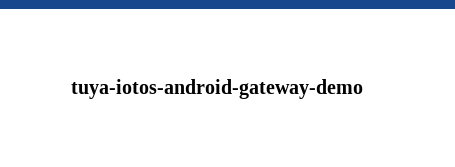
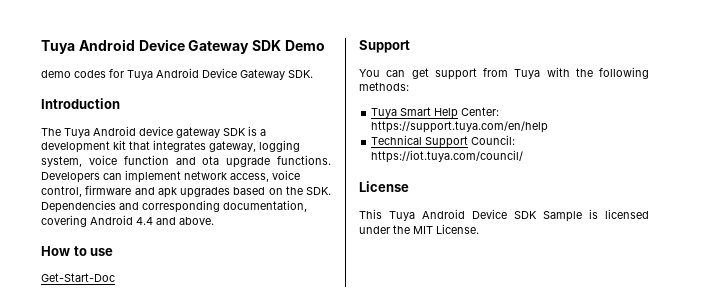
[71,79,363,99] tuya-iotos-android-gateway-demo -> [41,39,325,54] [41,68,313,80] [41,98,120,109] [41,126,266,138] [41,140,300,153] [41,155,331,168] [41,170,300,183] [41,185,331,198] [41,200,307,213] [41,215,214,227] [41,246,114,256] [41,273,115,282] [359,40,410,53] [359,67,649,80] [359,82,409,91] [371,107,500,119] [371,121,549,133] [371,135,516,148] [371,150,524,163] [359,181,409,192] [359,209,649,222] [359,224,479,234] Tuya Android Device Gateway SDK Demo // demo codes for Tuya Android Device Gateway SDK. // Introduction // The Tuya Android device gateway SDK is a development kit that integrates gateway, logging system, voice function and ota upgrade functions. Developers can implement network access, voice control, firmware and apk upgrades based on the SDK. Dependencies and corresponding documentation, covering Android 4.4 and above. // How to use // Get-Start-Doc // Support // You can get support from Tuya with the following methods: // Tuya Smart Help Center: https://support.tuya.com/en/help // Technical Support Council: https://iot.tuya.com/council/ // License // This Tuya Android Device SDK Sample is licensed under the MIT License.

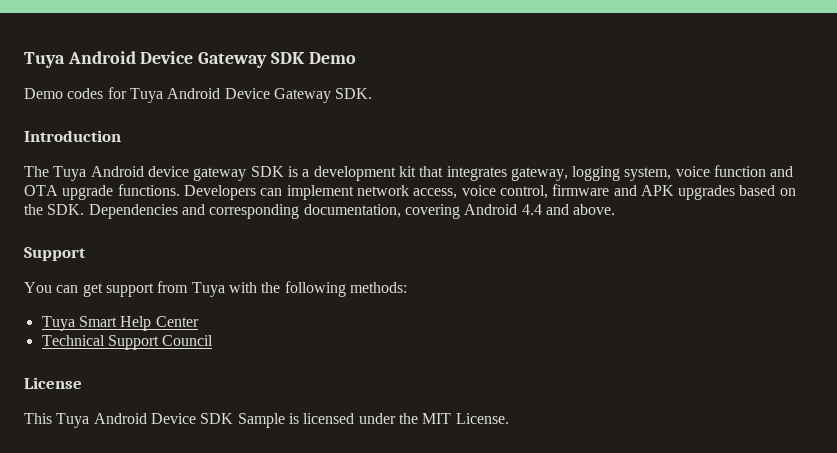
[41,70,71,78] demo -> [24,88,63,99] Demo
[202,156,220,165] ota -> [24,185,58,196] OTA
[157,187,177,198] apk -> [640,185,674,196] APK
[41,246,114,256] [41,273,115,282] // How to use // Get-Start-Doc -> (616, 209) none
[461,107,500,116] [371,121,549,133] Center: https://support.tuya.com/en/help -> [155,316,199,327] Center
[471,135,516,145] [371,150,524,163] Council: https://iot.tuya.com/council/ -> [162,335,214,346] Council

